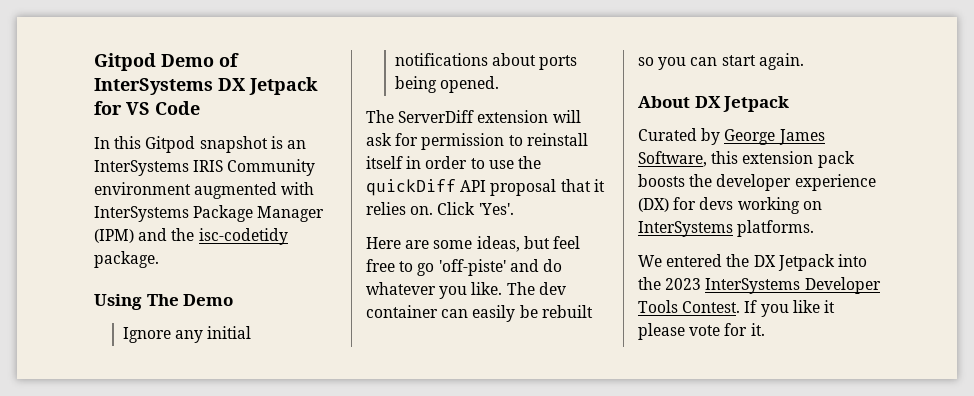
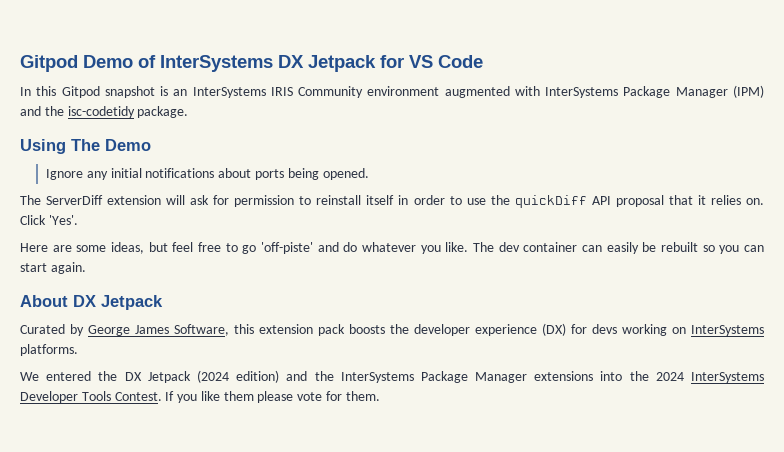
(835, 262) none -> [196,370,594,383] (2024 edition) and the InterSystems Package Manager extensions
[665,278,702,290] 2023 -> [655,372,684,381] 2024
[823,300,835,313] it -> [223,391,254,401] them
[750,323,765,336] it. -> [345,391,380,401] them.

